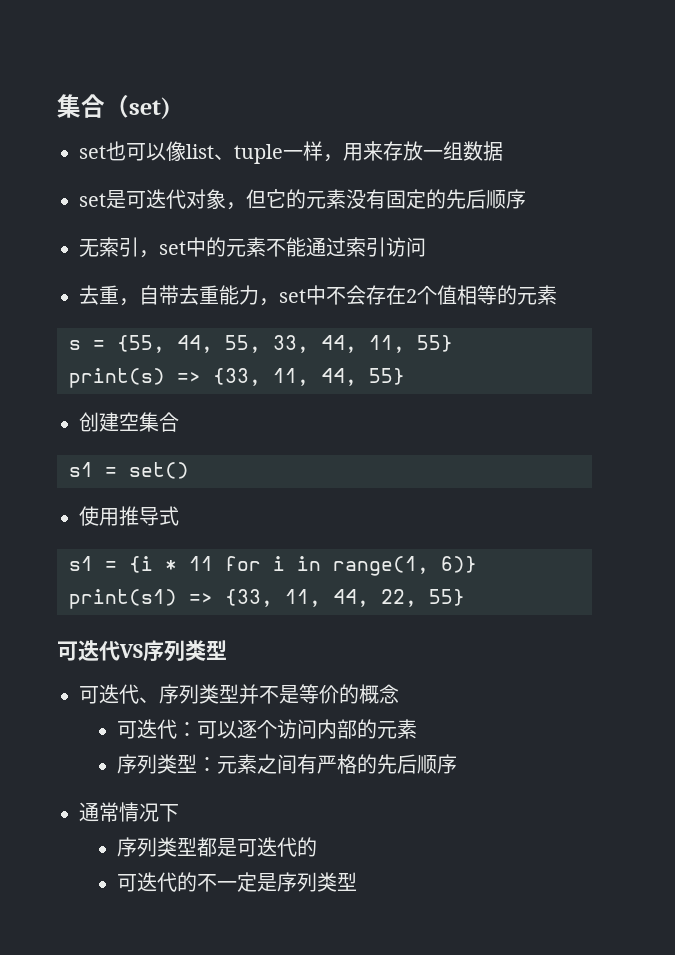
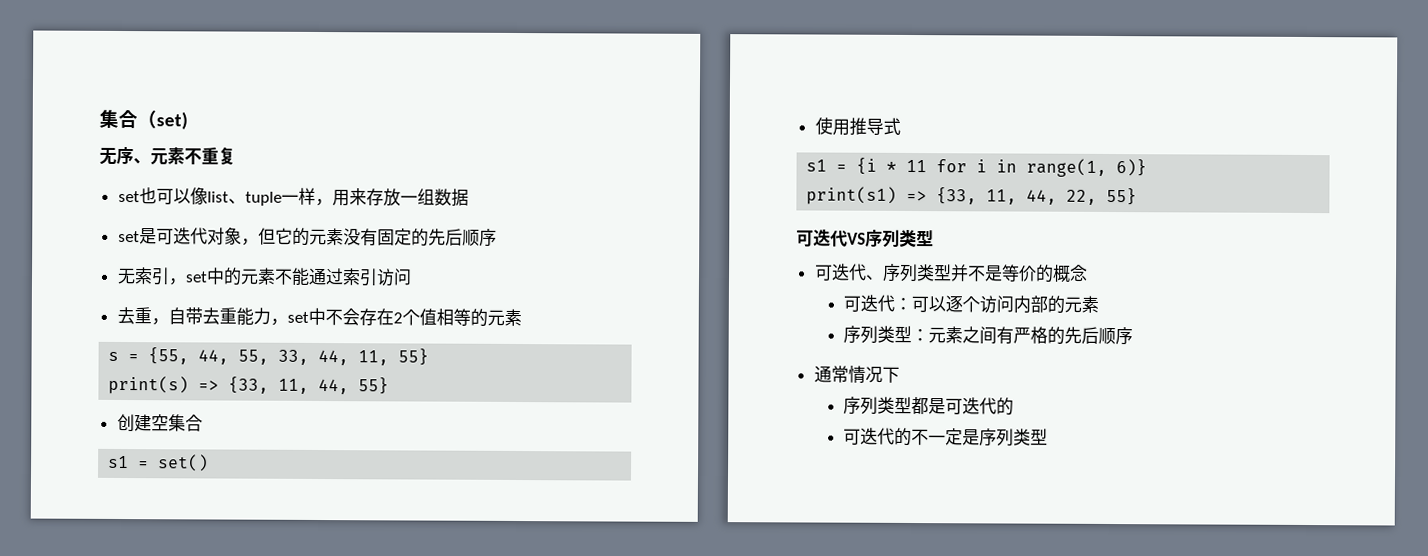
(171, 108) none -> [99,146,236,166] // 无序、元素不重复

